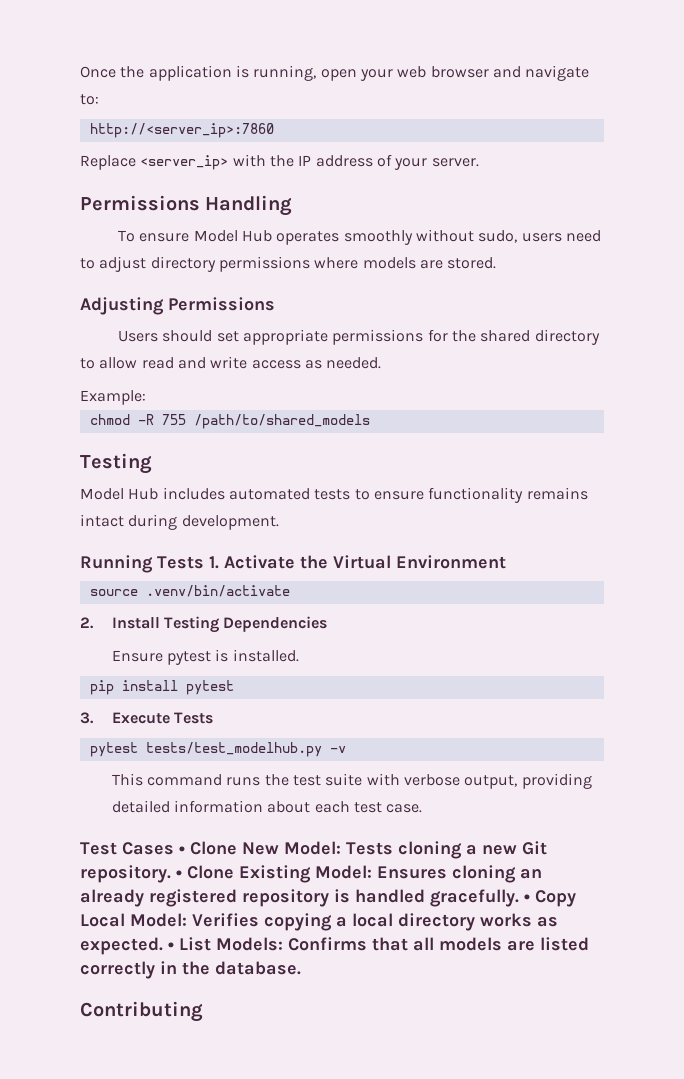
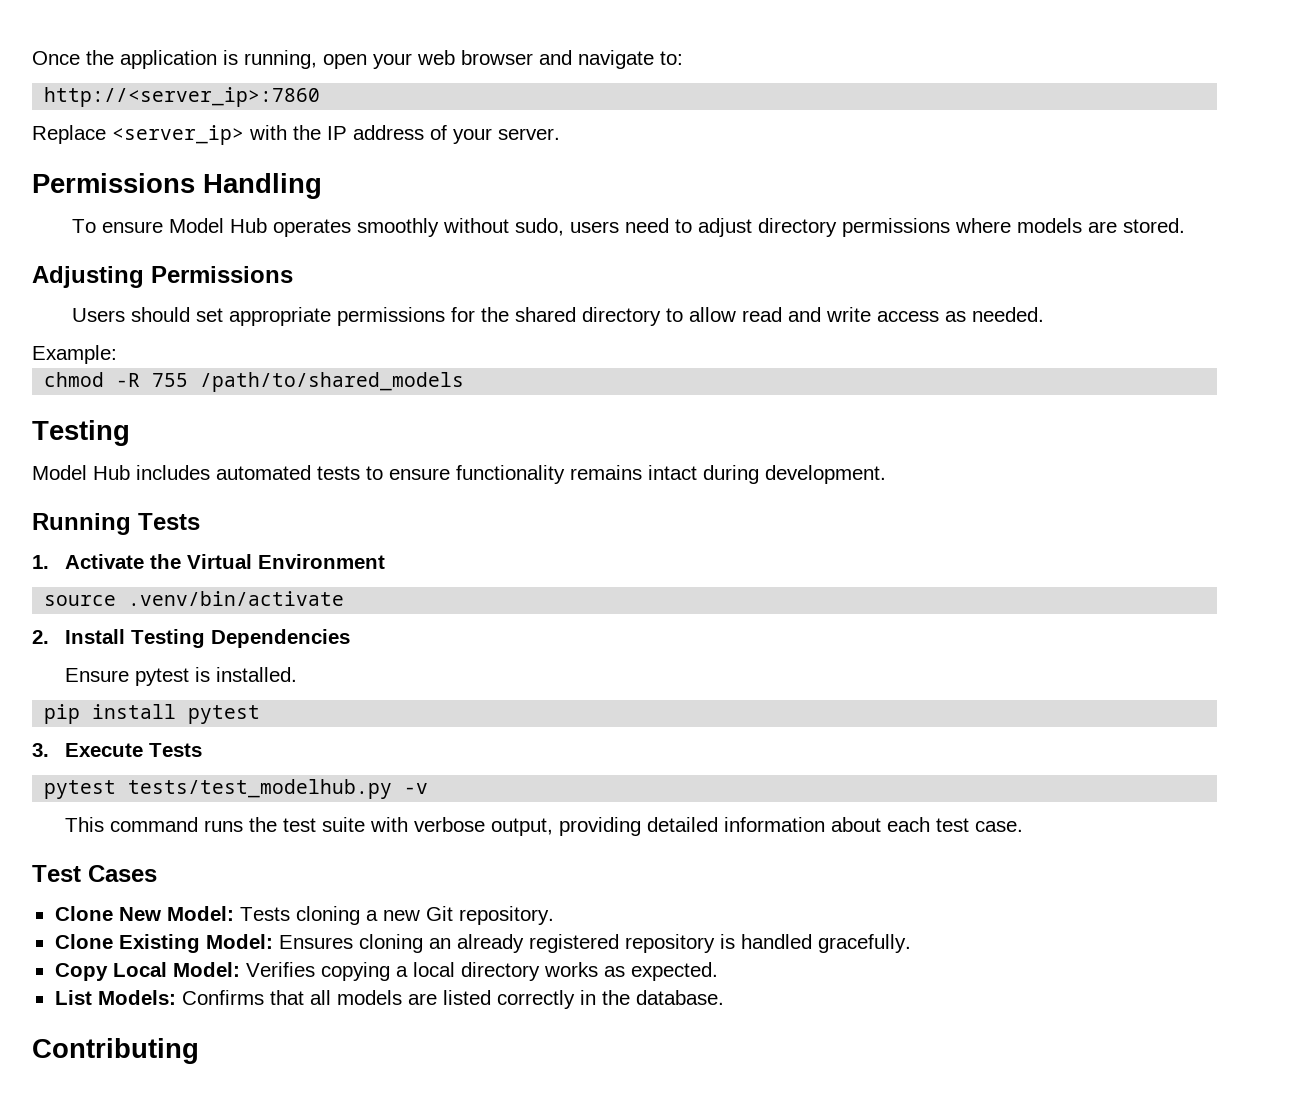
(204, 562) none -> (200, 521) //
[179,846,185,854] • -> (157, 873) //
[176,870,182,878] • -> (554, 915) //
[524,894,530,902] • -> (911, 943) //
[168,942,174,950] • -> (718, 971) //

